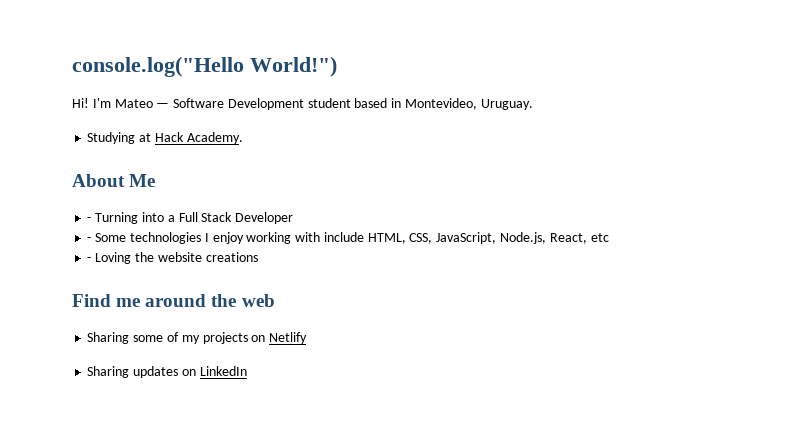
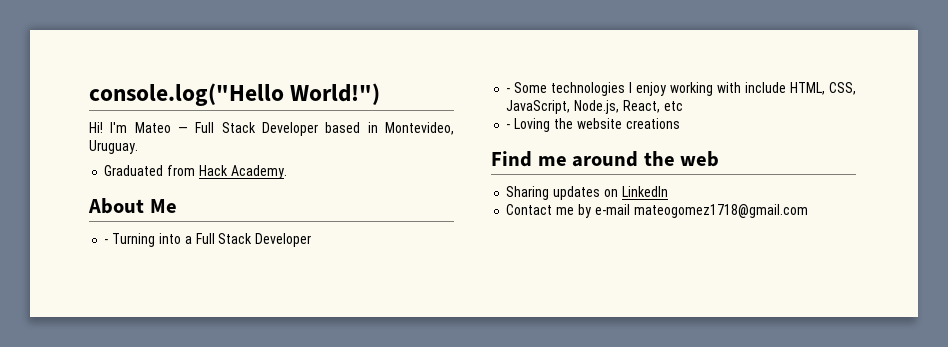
[173,98,351,110] Software Development student -> [195,122,318,136] Full Stack Developer
[87,132,152,144] Studying at -> [104,165,196,176] Graduated from
[87,332,308,344] // Sharing some of my projects on Netlify -> (720, 159) none
(247, 371) none -> [506,204,808,218] // Contact me by e-mail mateogomez1718@gmail.com

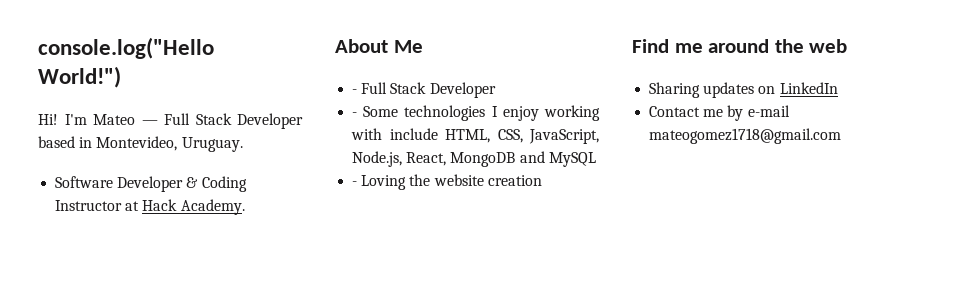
[104,165,196,176] Graduated from -> [55,176,247,192] [55,200,140,211] Software Developer & Coding Instructor at
[112,233,192,247] Turning into a -> (358, 91) none
[663,101,683,111] etc -> [450,151,596,167] MongoDB and MySQL
[625,118,680,129] creations -> [487,175,542,186] creation

